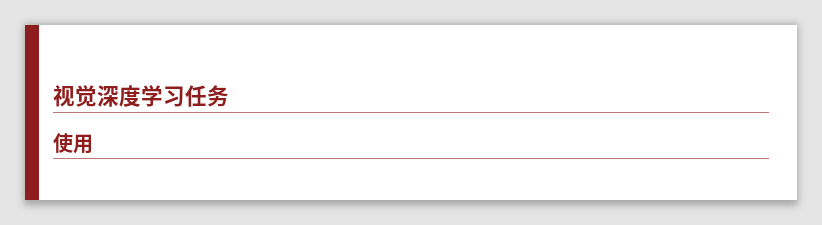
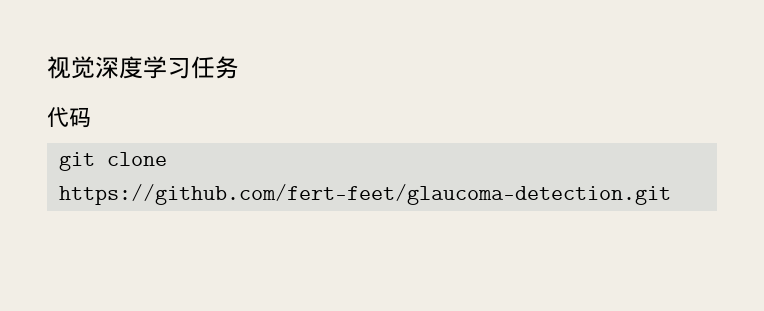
[53,133,93,154] 使用 -> [47,107,91,128] [59,152,167,171] [59,184,671,205] 代码 // git clone https://github.com/fert-feet/glaucoma-detection.git

